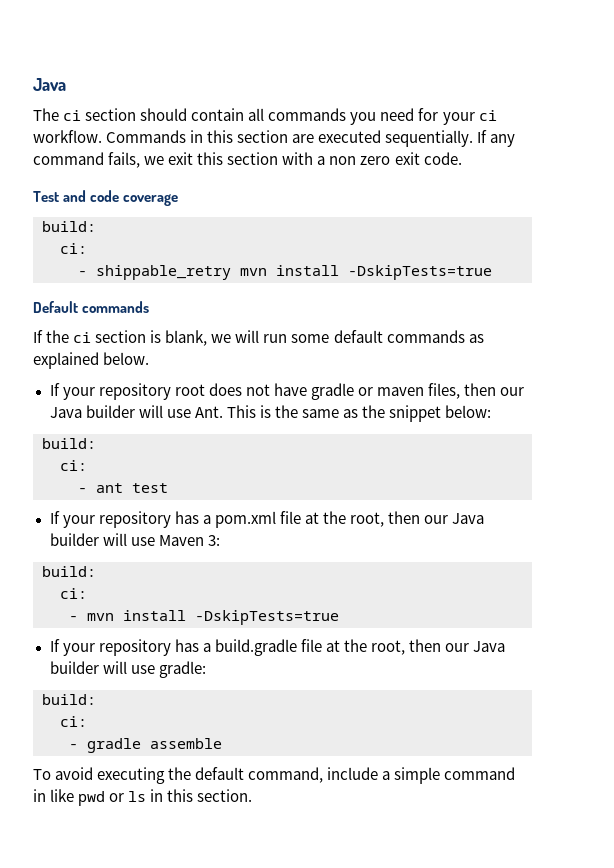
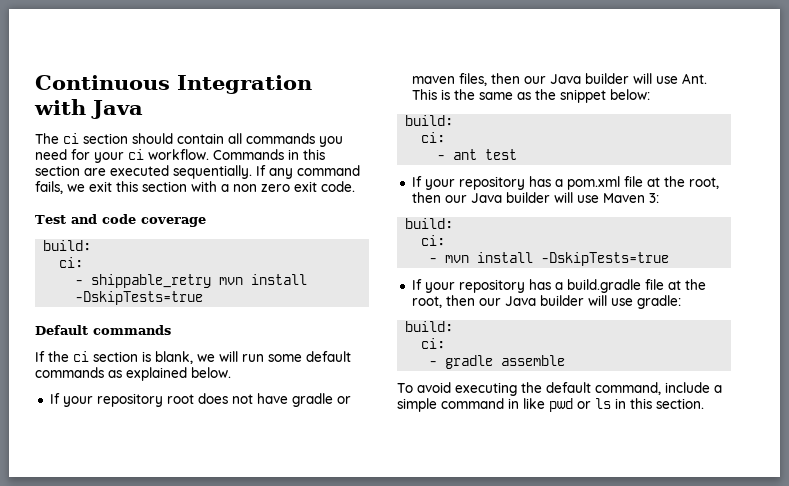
(33, 84) none -> [35,75,312,94] [34,99,86,115] Continuous Integration with

